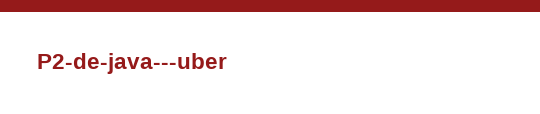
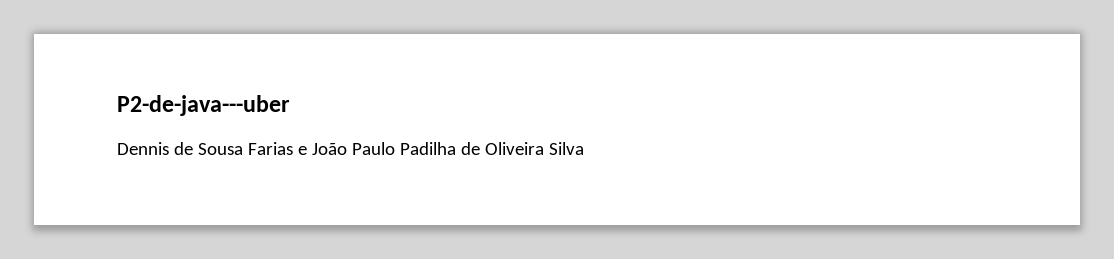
(227, 63) none -> [117,142,584,155] // Dennis de Sousa Farias e João Paulo Padilha de Oliveira Silva

